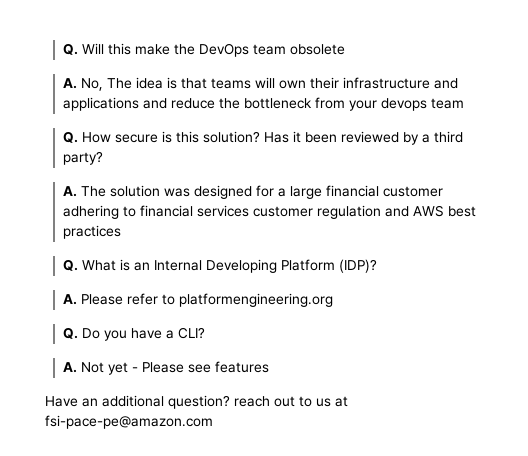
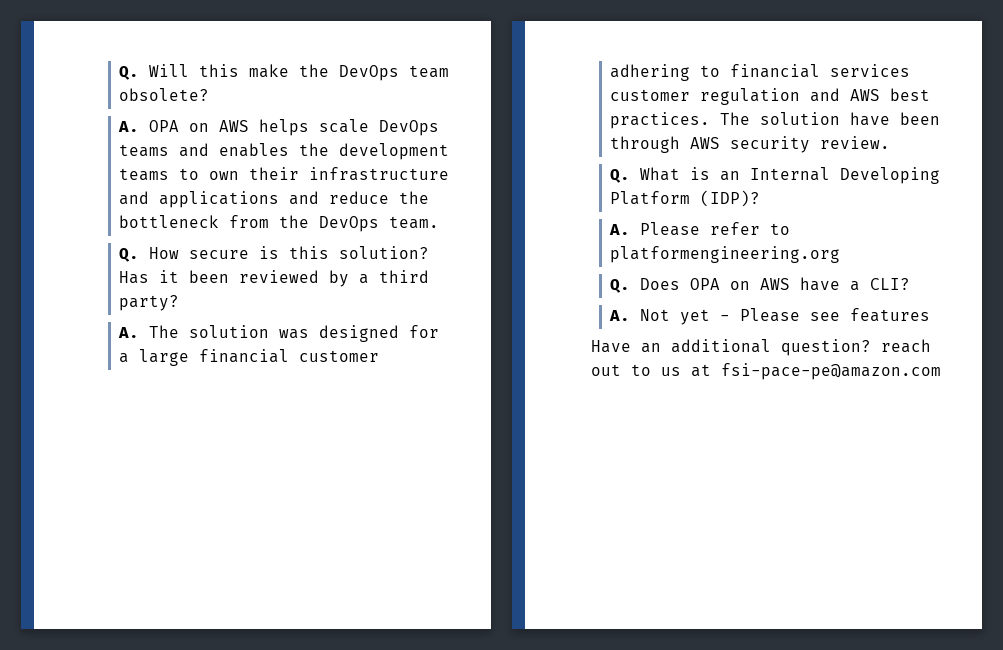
[289,44,345,55] [62,77,275,91] obsolete // A. No, The idea is that teams will -> [119,88,210,101] [118,119,440,136] [119,143,450,160] [119,168,200,181] obsolete? // A. OPA on AWS helps scale DevOps teams and enables the development teams to
[348,98,464,111] your devops team -> [279,215,440,232] the DevOps team.
[62,225,121,239] practices -> [610,112,941,129] [610,136,891,153] practices. The solution have been through AWS security review.
[81,328,127,341] Do you -> [640,278,791,290] Does OPA on AWS

